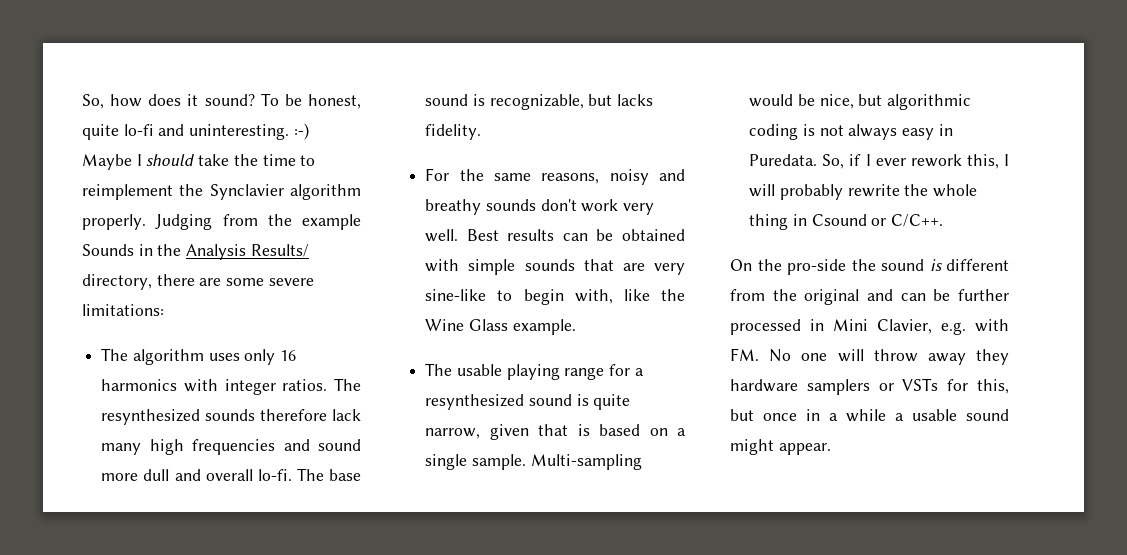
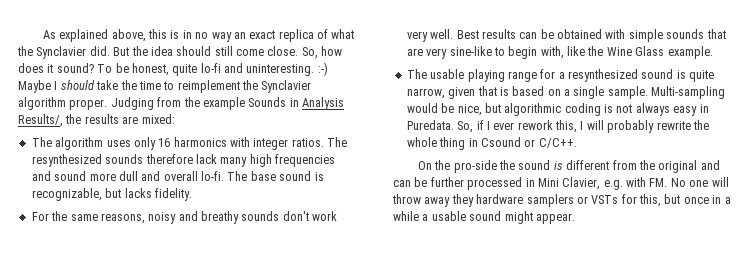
(82, 101) none -> [42,29,355,42] [17,46,299,59] As explained above, this is in no way an exact replica of what the Synclavier did. But the idea should still come close.
[82,214,146,230] properly. -> [69,99,108,110] proper.
[157,244,309,260] [82,274,314,290] [82,304,164,316] the Analysis Results/ directory, there are some severe limitations: -> [302,97,344,110] [18,114,175,127] Analysis Results/, the results are mixed:

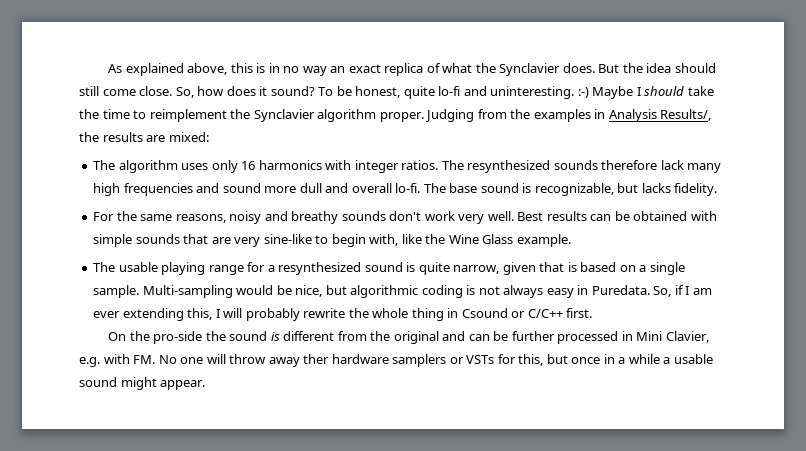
[89,46,110,56] did. -> [562,63,595,73] does.
[202,97,287,110] example Sounds -> [533,109,591,122] examples
[493,120,553,130] ever rework -> [692,288,712,295] [93,308,184,321] am ever extending
[538,138,577,148] C/C++. -> [527,308,593,318] C/C++ first.
[451,194,474,207] they -> [303,354,330,364] ther

